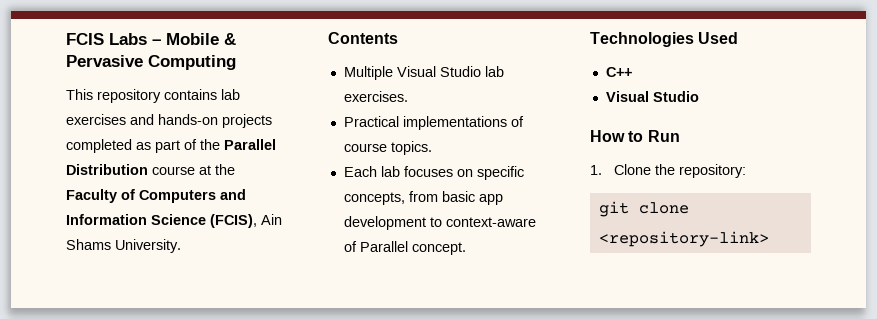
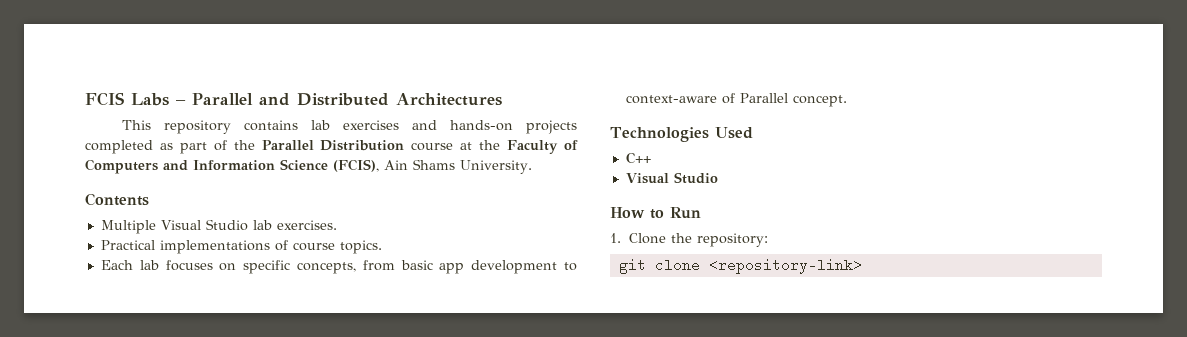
[166,33,236,45] [66,55,236,70] Mobile & Pervasive Computing -> [192,93,502,106] Parallel and Distributed Architectures

